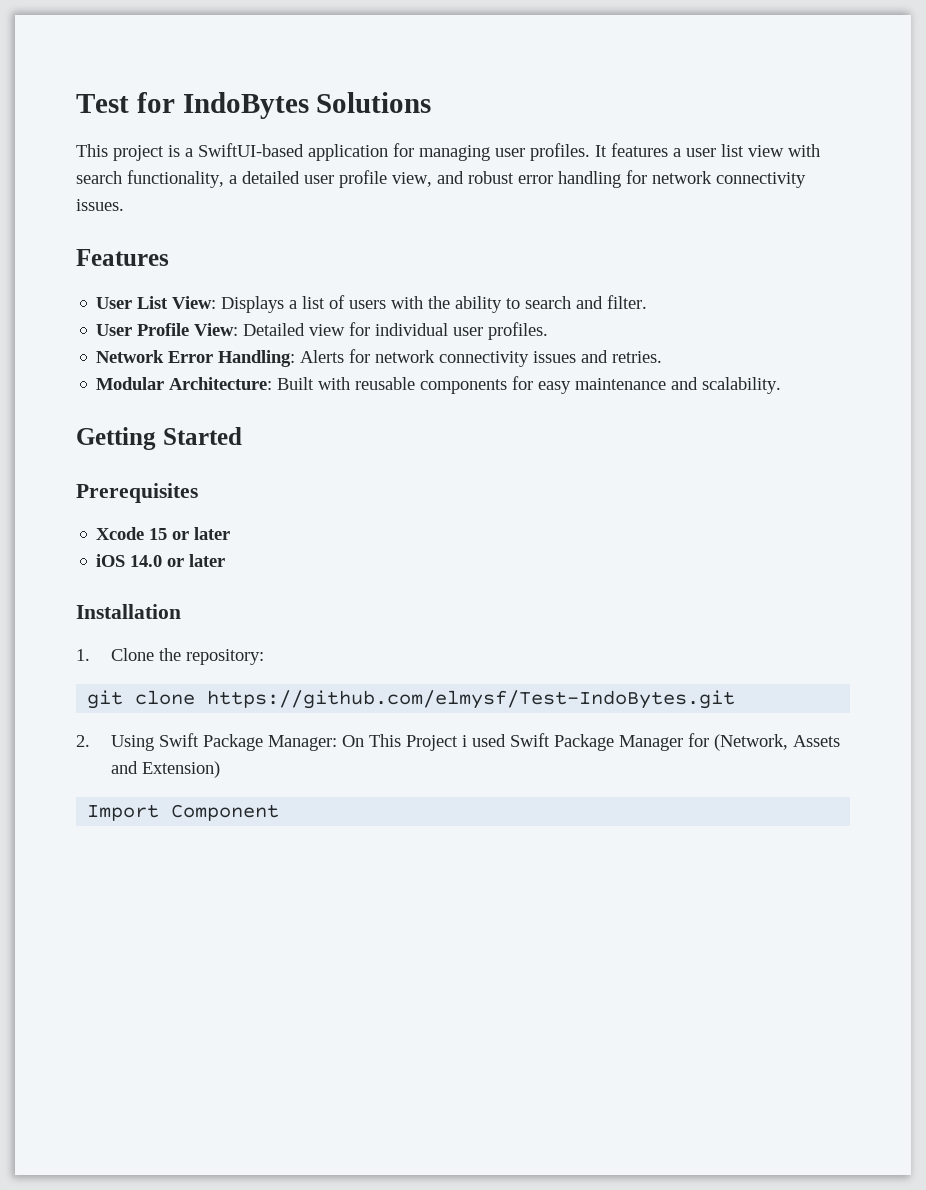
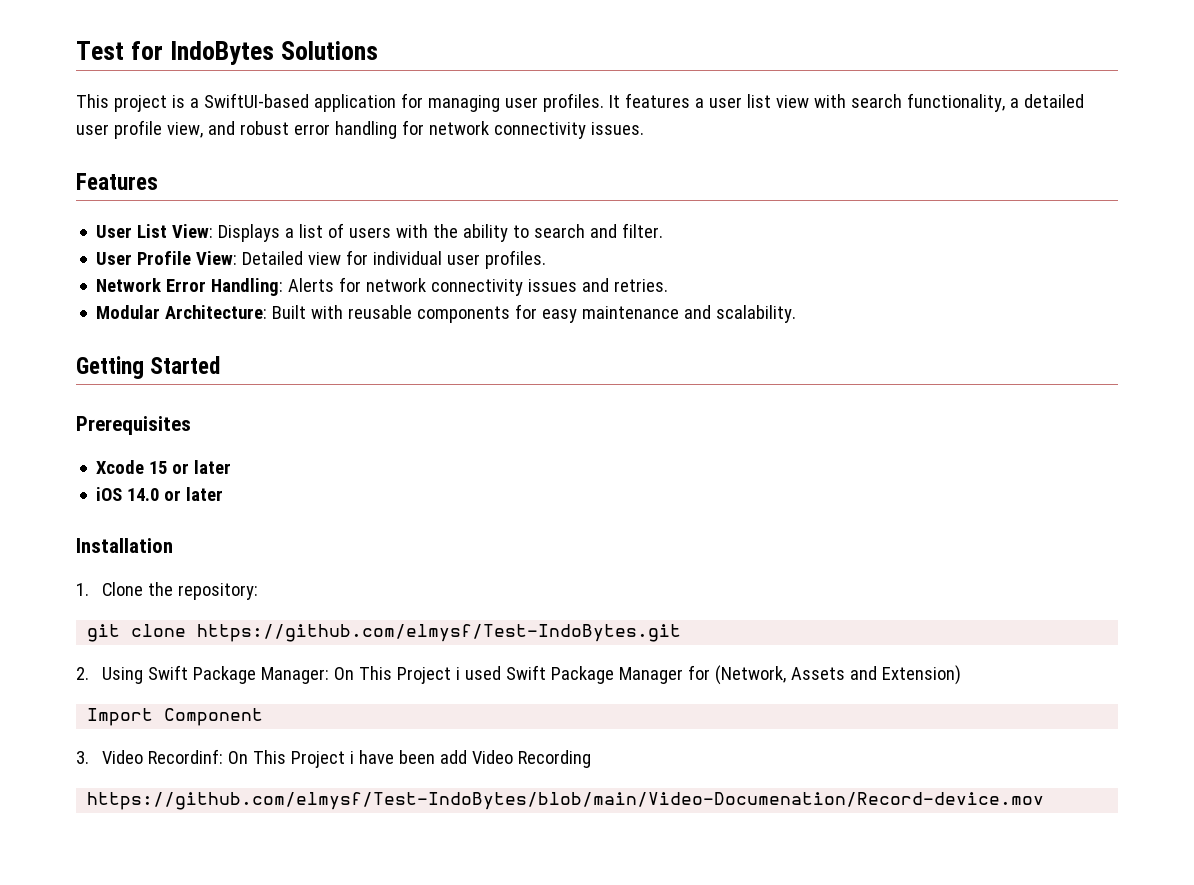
(280, 812) none -> [76,749,591,768] [87,792,1045,810] // 3. Video Recordinf: On This Project i have been add Video Recording // https://github.com/elmysf/Test-IndoBytes/blob/main/Video-Documenation/Record-device.mov

